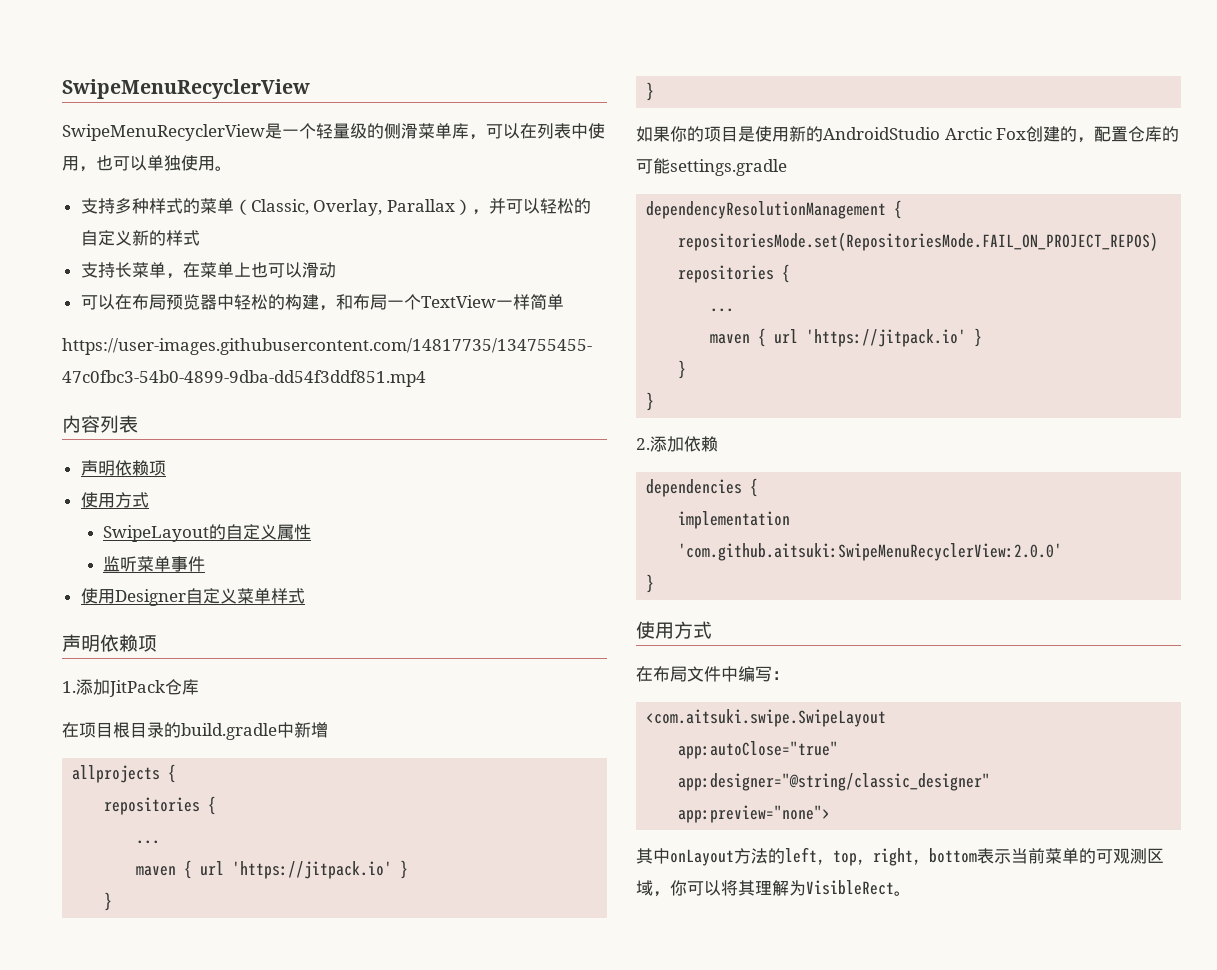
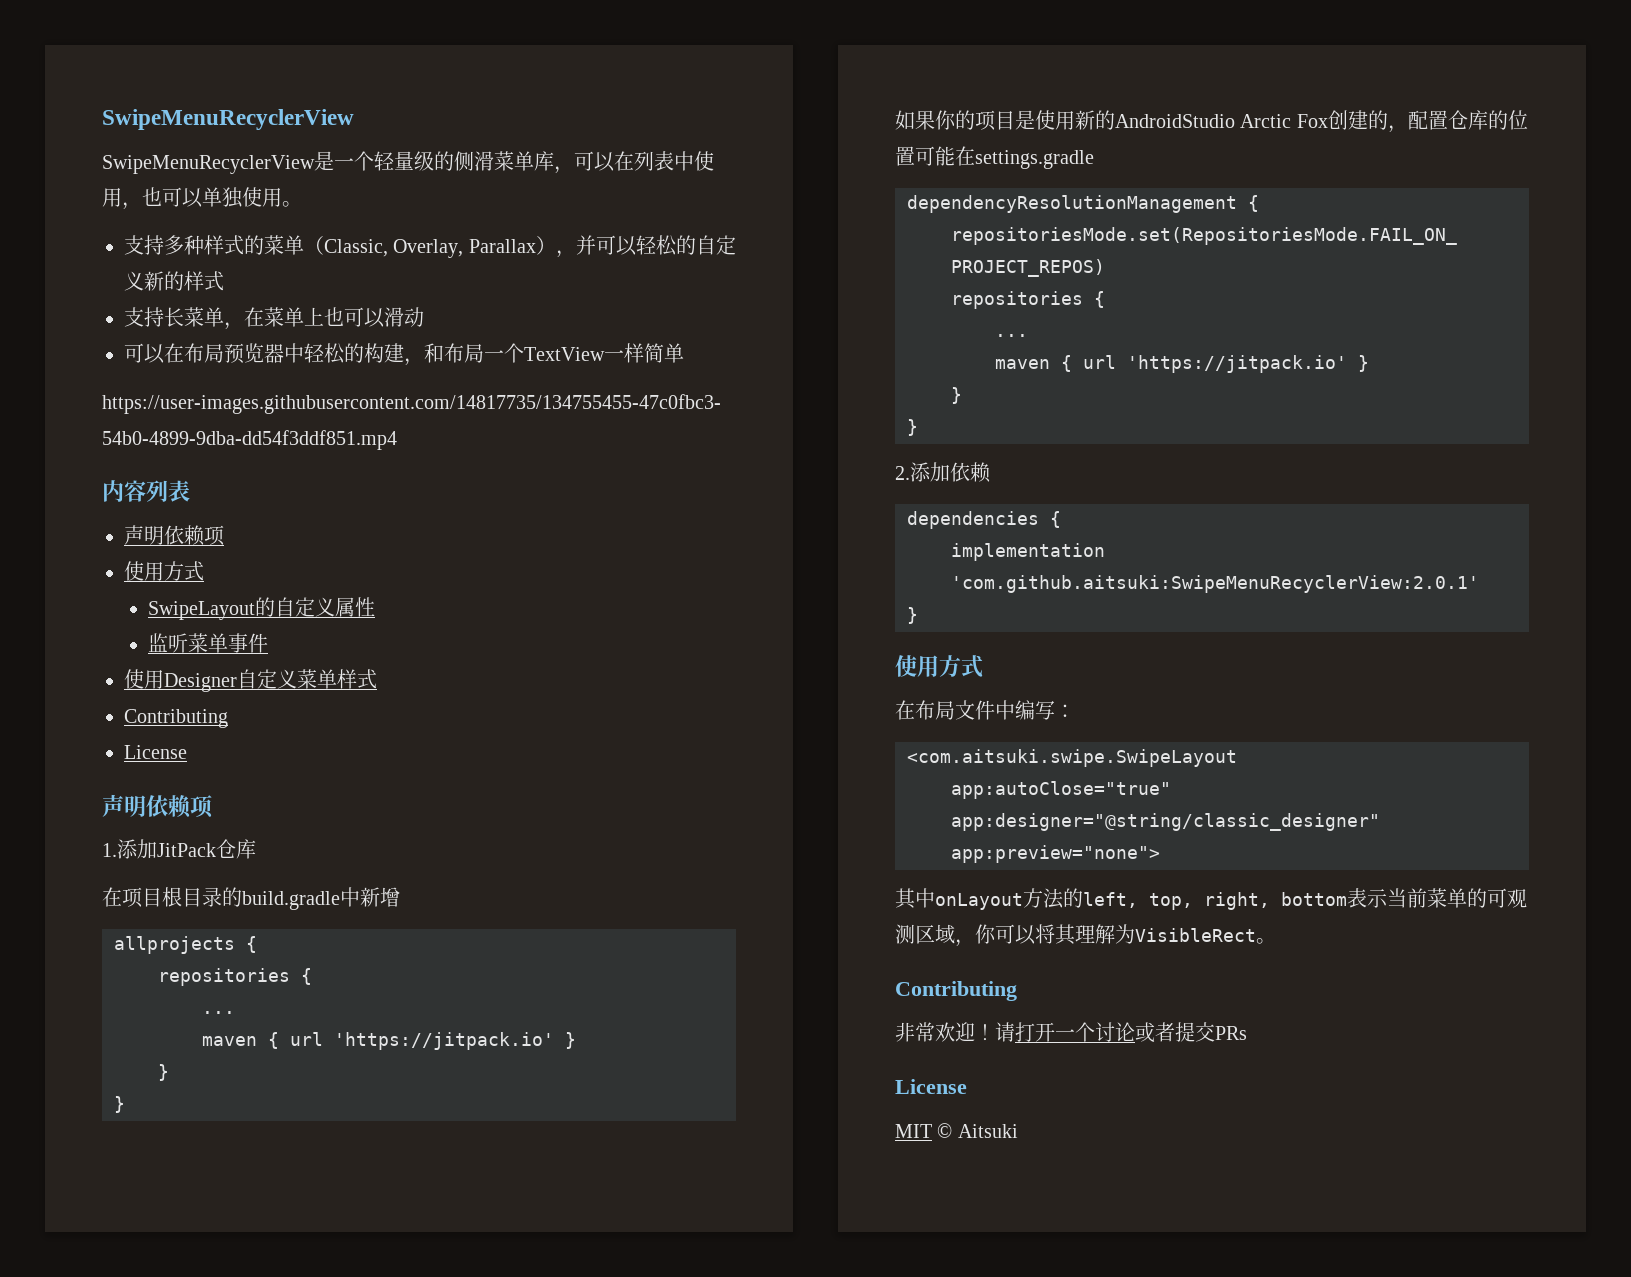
(305, 596) none -> [124,709,228,728] [124,745,187,759] // Contributing // License
[636,158,670,174] 可能 -> [1507,110,1528,130] [895,146,975,166] 位置可能在
[678,543,1063,561] 'com.github.aitsuki:SwipeMenuRecyclerView:2.0.0' -> [951,575,1479,593] 'com.github.aitsuki:SwipeMenuRecyclerView:2.0.1'
(911, 893) none -> [895,981,1017,1001] [895,1022,1247,1043] [895,1079,967,1094] [895,1123,1018,1138] // Contributing // 非常欢迎！请打开一个讨论或者提交PRs // License // MIT © Aitsuki

